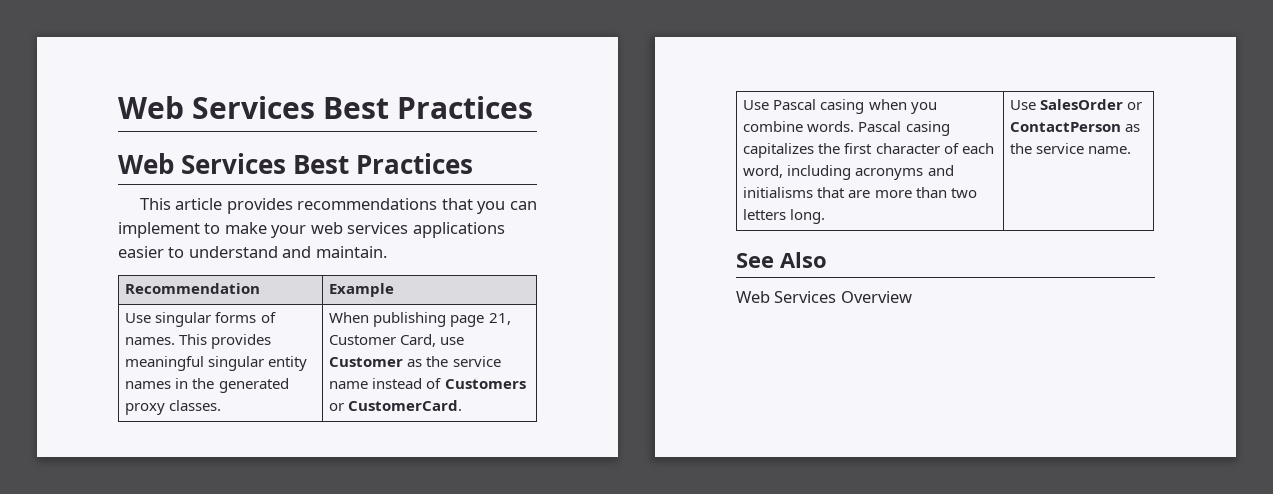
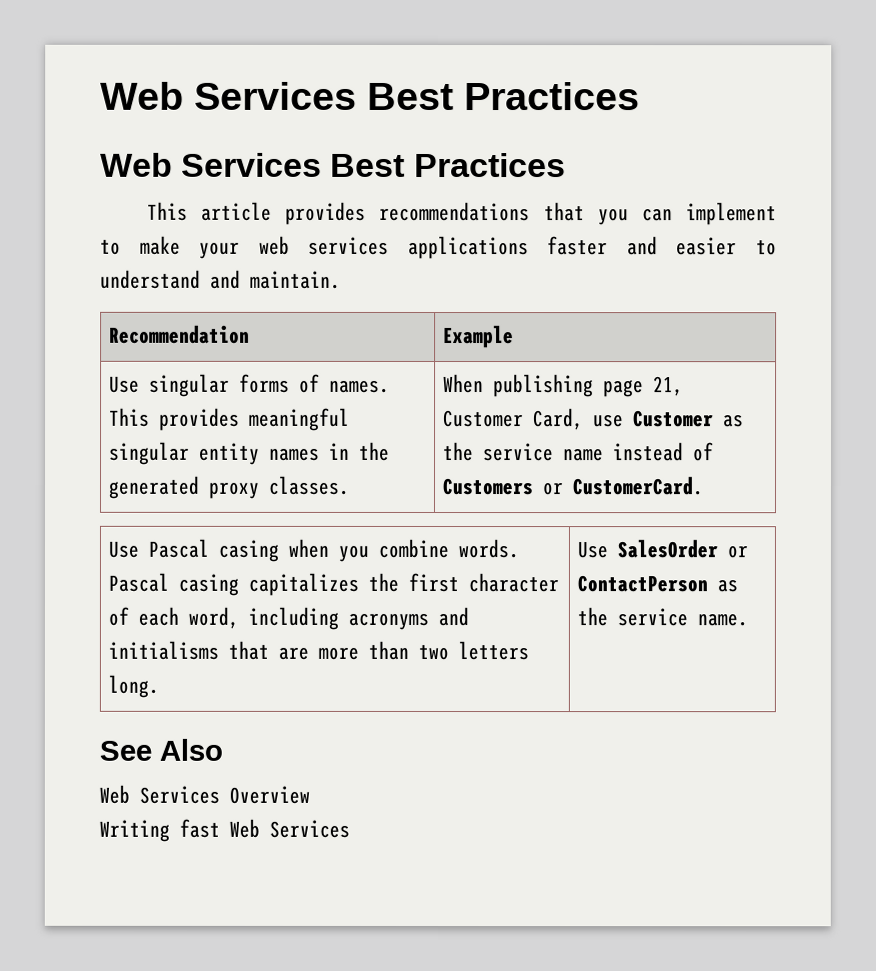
(505, 230) none -> [547,236,658,256] faster and
(912, 297) none -> [99,818,350,842] // Writing fast Web Services

